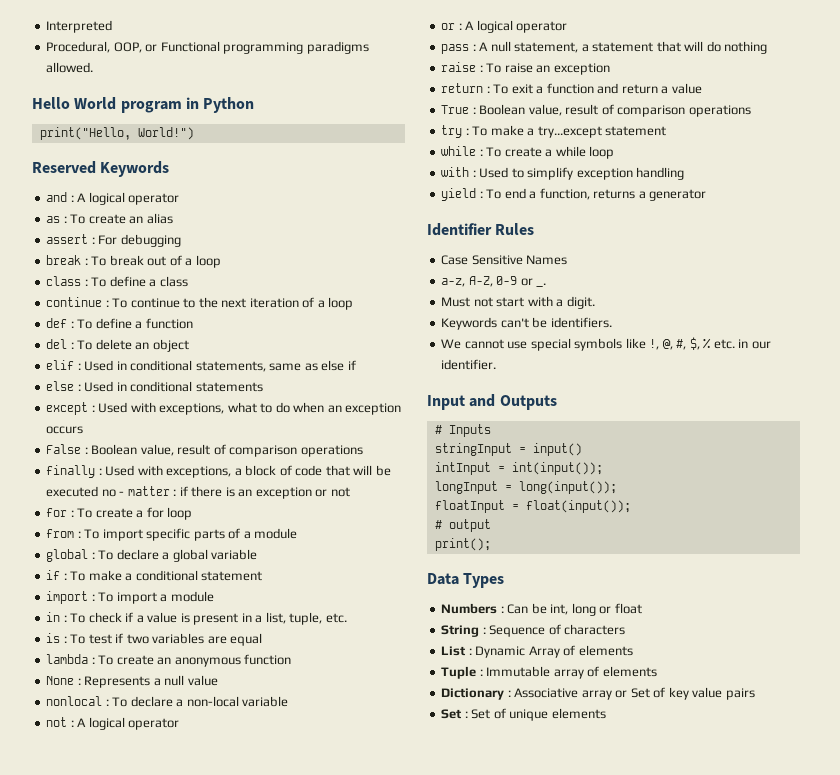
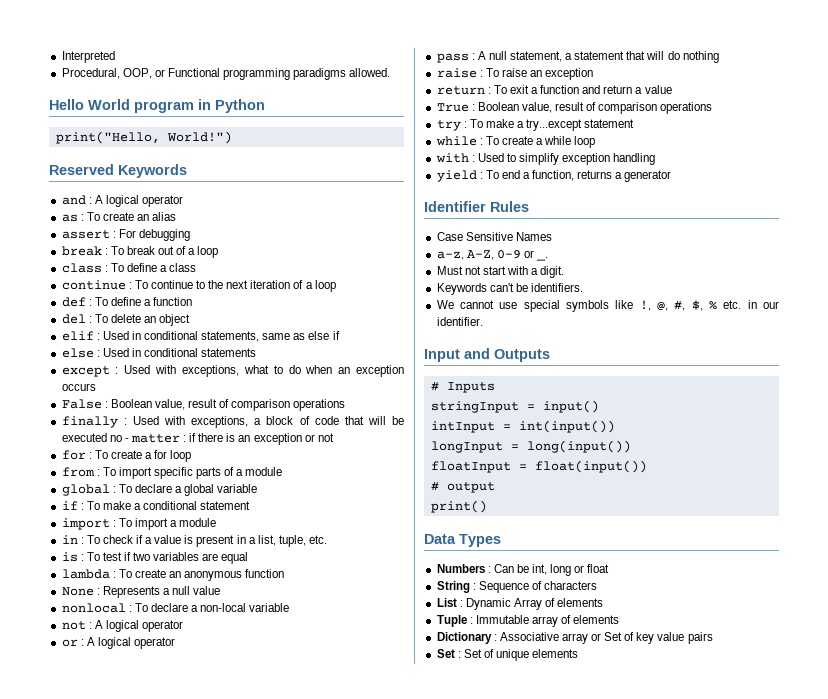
[511,462,603,475] int(input()); -> [518,420,615,433] int(input())
[518,481,617,494] long(input()); -> [526,440,631,453] long(input())
[525,500,631,513] float(input()); -> [534,460,647,473] float(input())
[434,538,491,551] print(); -> [430,500,487,513] print()

